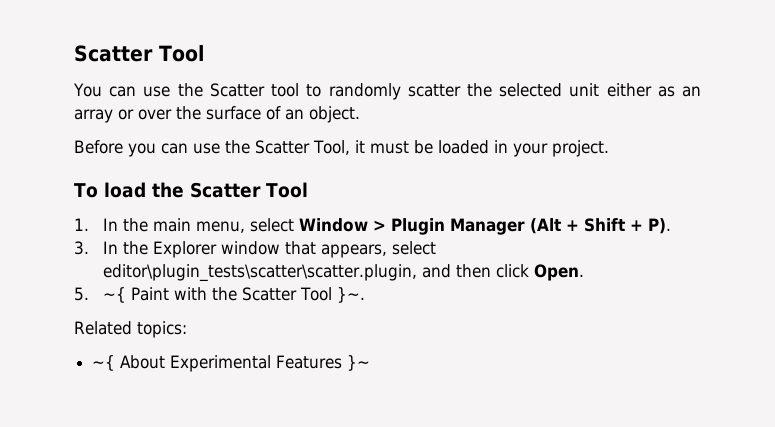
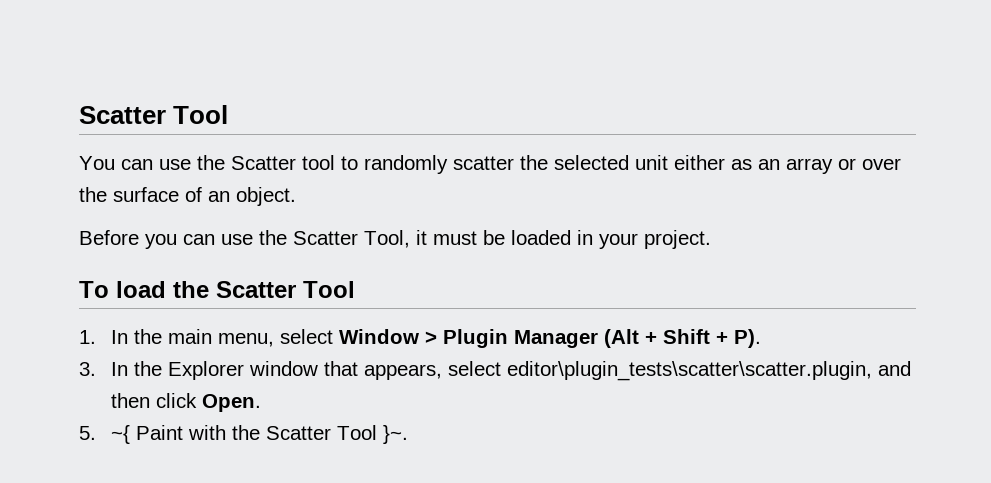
[74,321,187,338] [92,355,371,372] // Related topics: // ~{ About Experimental Features }~ -> (408, 434) none

